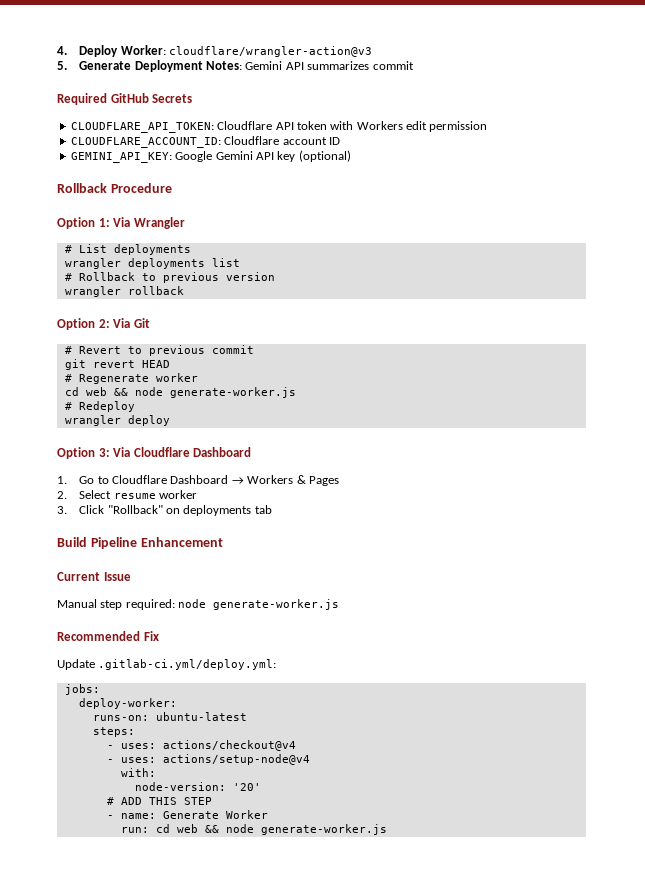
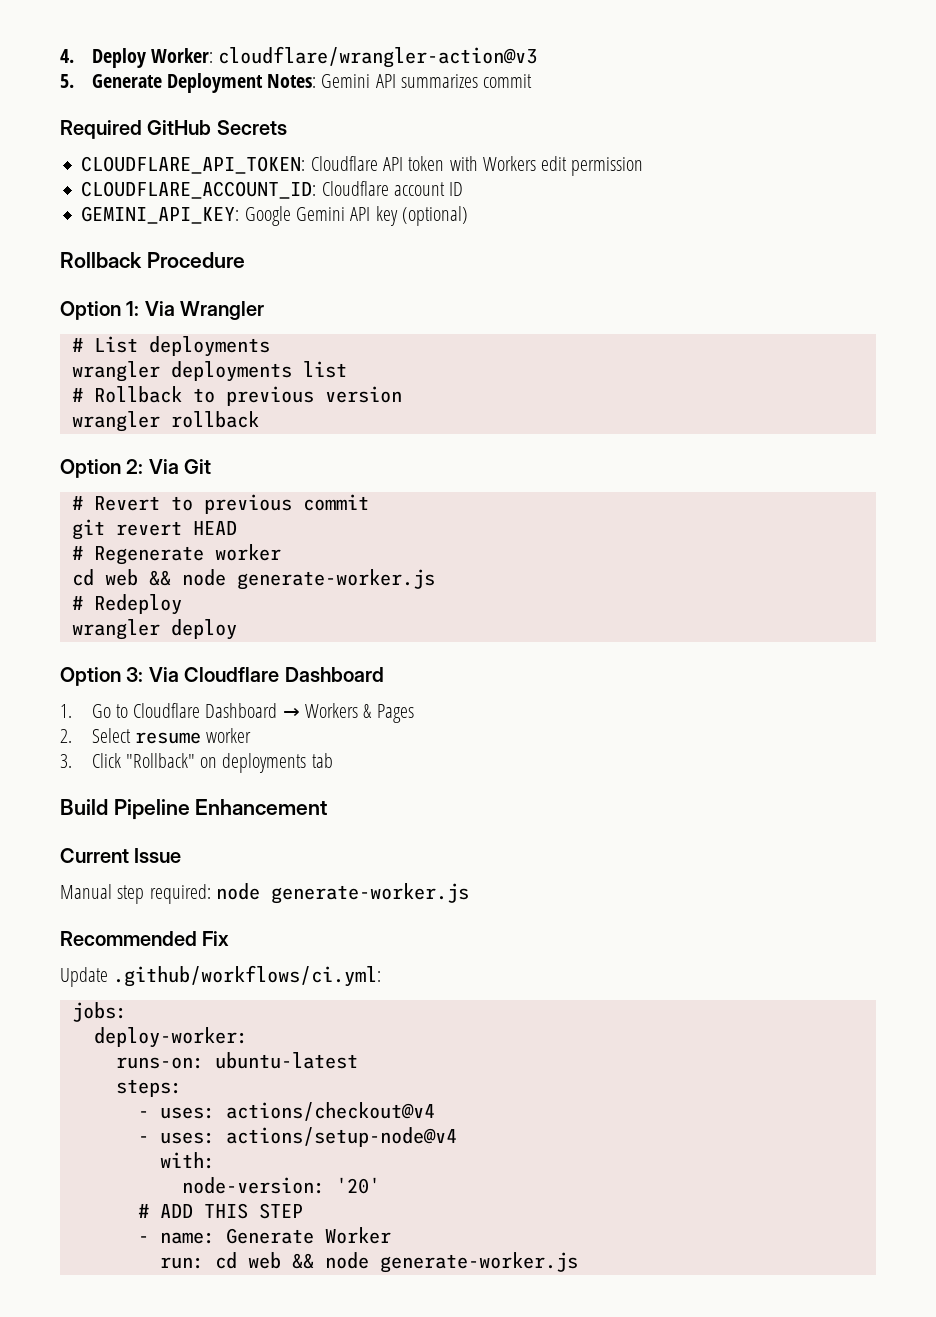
[98,659,277,670] .gitlab-ci.yml/deploy.yml: -> [113,965,382,987] .github/workflows/ci.yml:

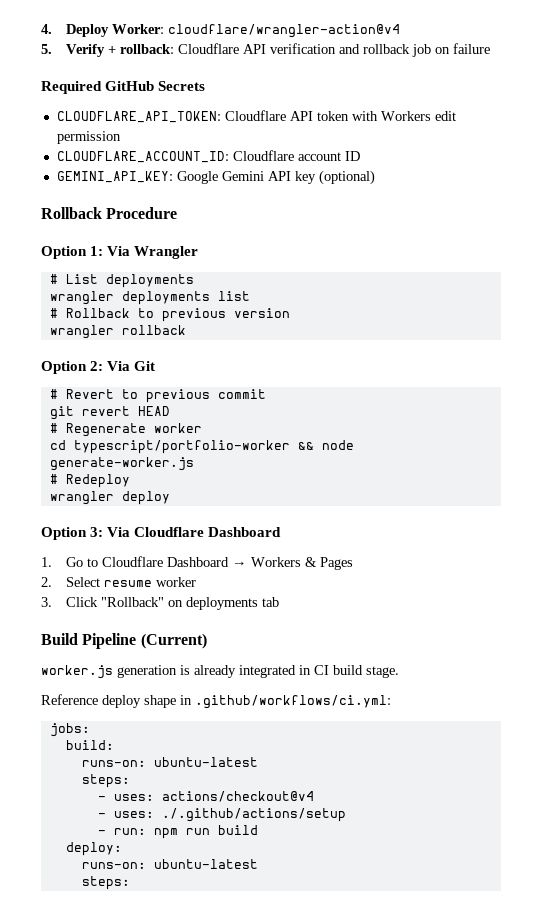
[218,46,538,68] cloudflare/wrangler-action@v3 -> [167,24,400,38] cloudflare/wrangler-action@v4
[91,73,533,93] Generate Deployment Notes: Gemini API summarizes commit -> [65,43,490,57] Verify + rollback: Cloudflare API verification and rollback job on failure
[104,569,138,586] web -> [73,440,290,454] typescript/portfolio-worker
[195,799,328,815] [60,848,182,863] [60,883,469,904] [60,931,230,946] [60,967,108,987] Enhancement // Current Issue // Manual step required: node generate-worker.js // Recommended Fix // Update -> [140,633,207,649] [41,665,399,679] [41,694,192,708] (Current) // worker.js generation is already integrated in CI build stage. // Reference deploy shape in
[93,1027,248,1048] deploy-worker: -> [65,740,114,750] build:
[225,1127,457,1147] [159,1152,215,1169] [181,1177,380,1194] [137,1203,303,1219] [137,1227,391,1244] [159,1252,578,1273] actions/setup-node@v4 // with: // node-version: '20' // # ADD THIS STEP // - name: Generate Worker // run: cd web && node generate-worker.js -> [161,808,346,822] [97,825,258,839] [65,842,122,856] [81,859,258,869] [81,876,130,890] ./.github/actions/setup // - run: npm run build // deploy: // runs-on: ubuntu-latest // steps:

